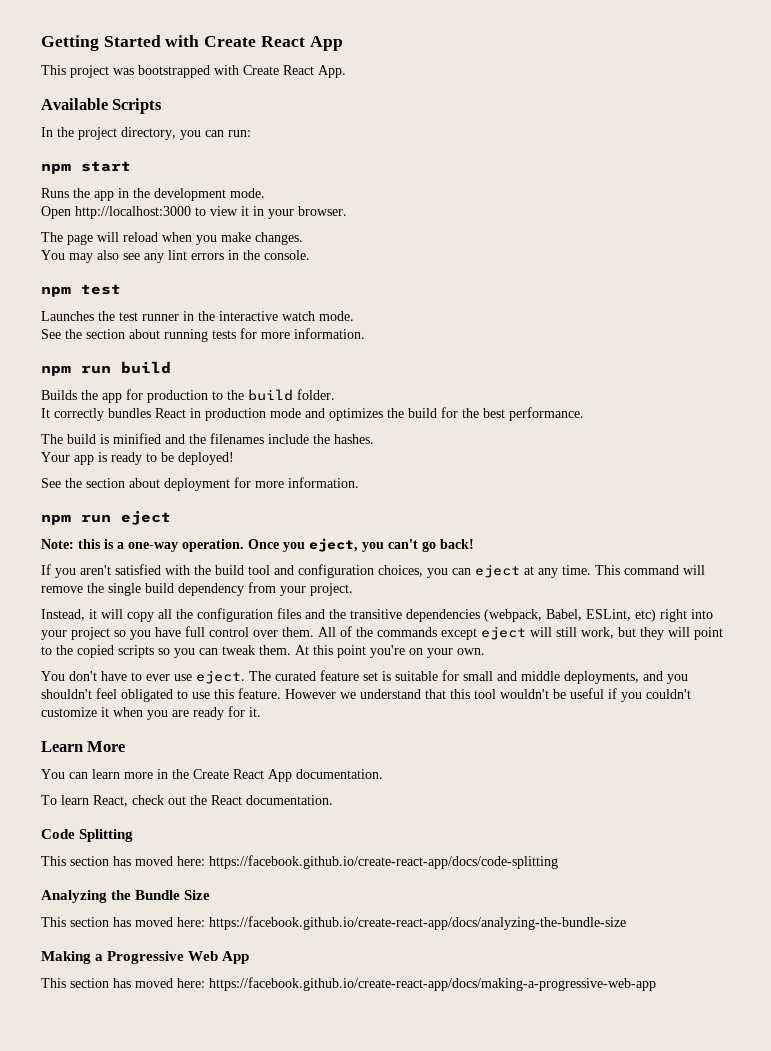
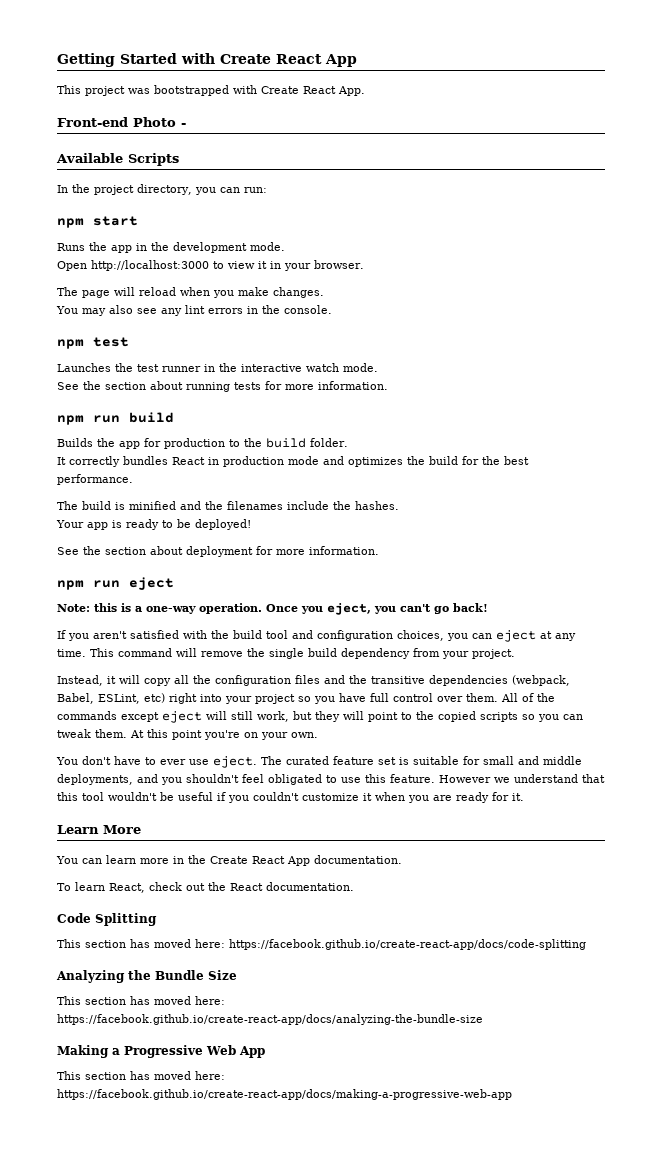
(346, 71) none -> [57,117,186,127] // Front-end Photo -

